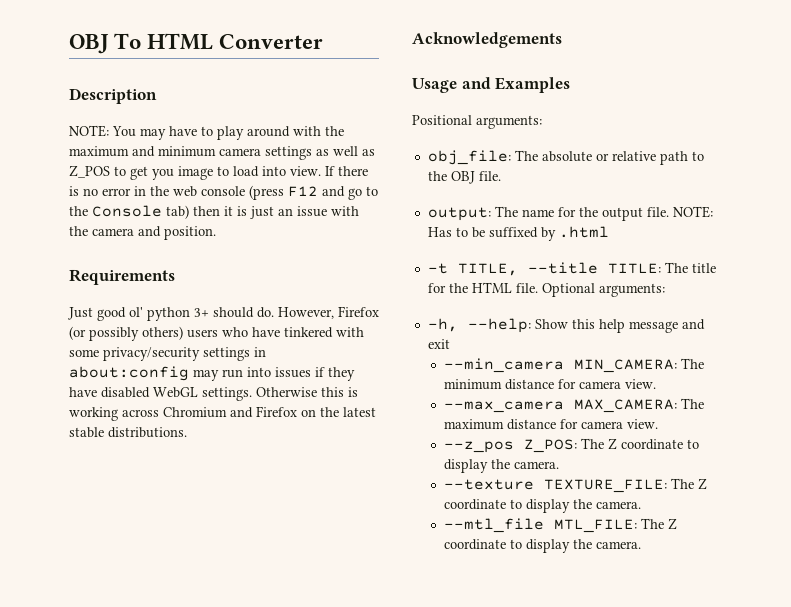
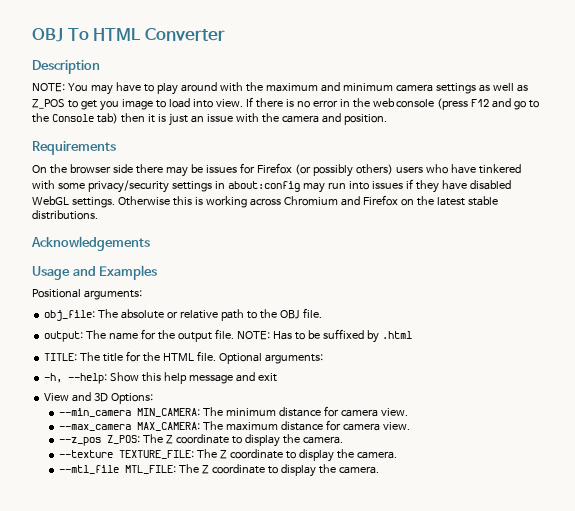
[68,307,334,321] Just good ol' python 3+ should do. However, -> [32,163,255,177] On the browser side there may be issues for
[427,262,598,276] -t TITLE, --title -> (412, 335) none
(450, 344) none -> [44,392,154,404] // View and 3D Options:

